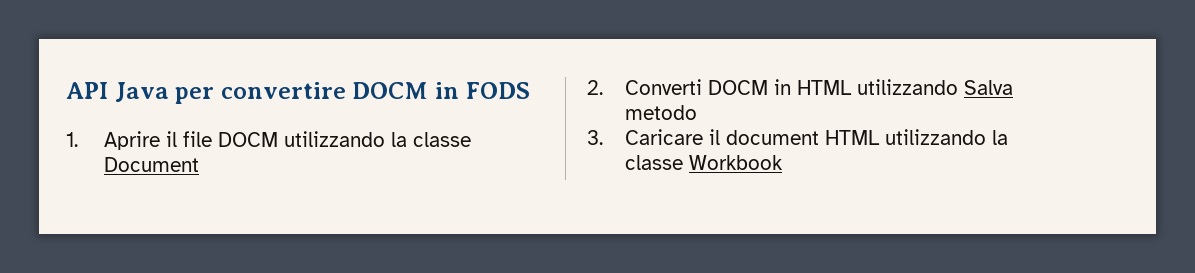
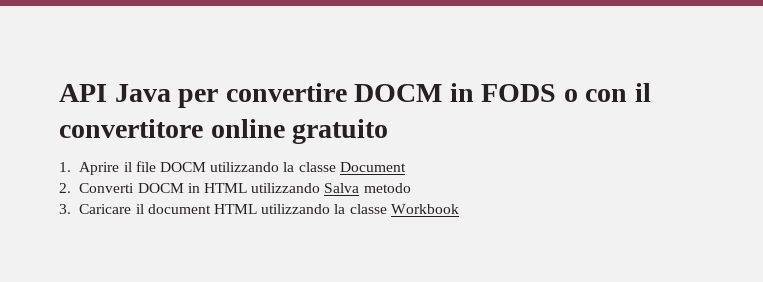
(530, 90) none -> [563,83,652,102] [59,119,389,144] o con il convertitore online gratuito

